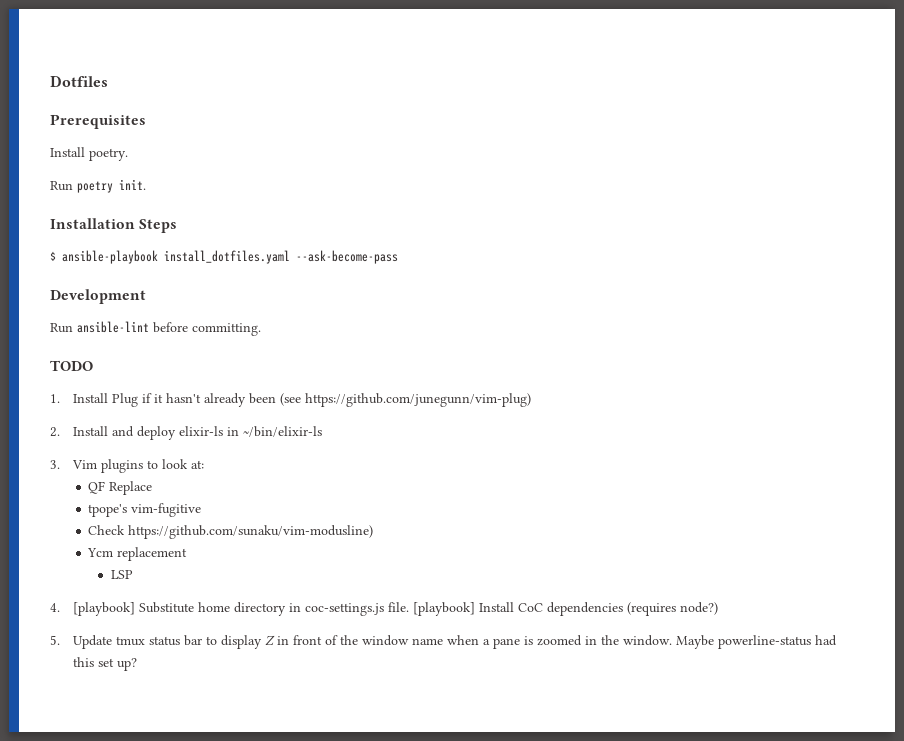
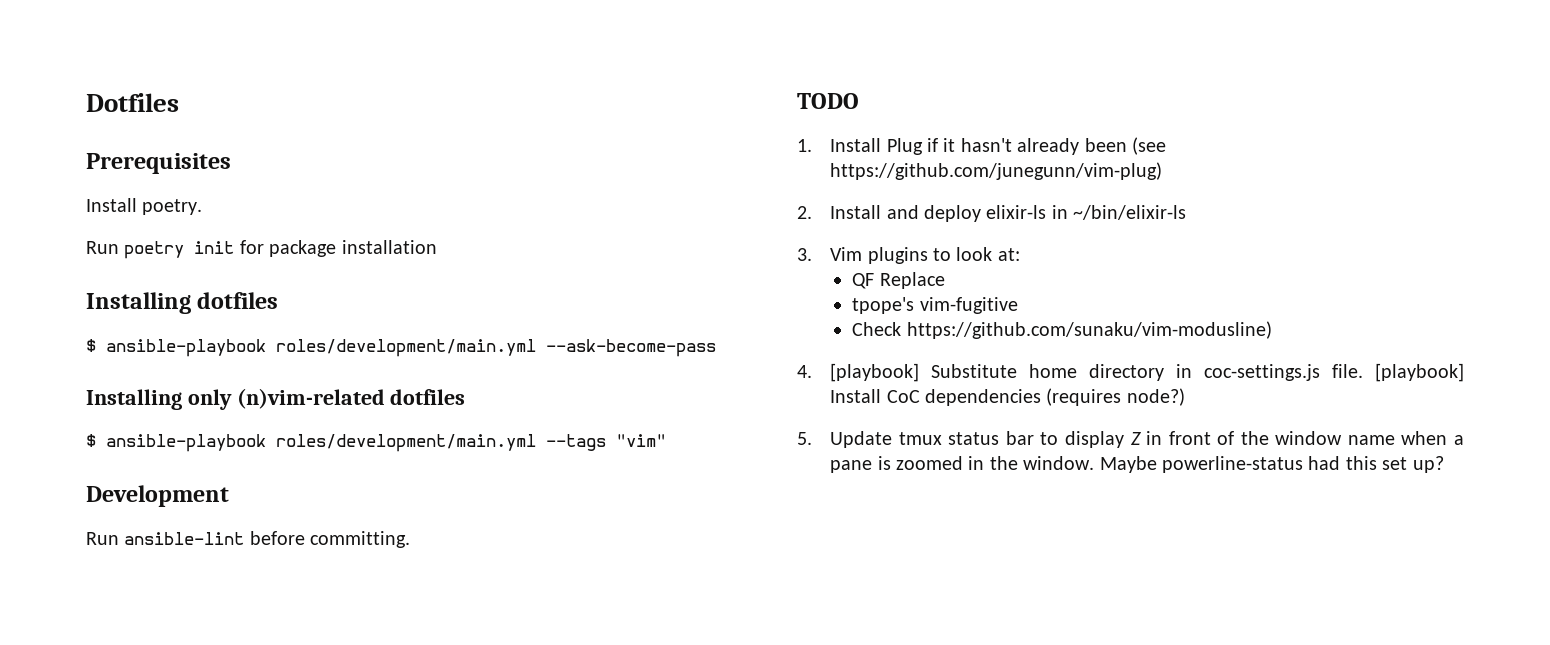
[119,179,146,190] [50,218,178,233] [50,250,290,264] init. // Installation Steps // $ ansible-playbook install_dotfiles.yaml -> [194,240,437,257] [86,292,279,314] [86,339,536,357] init for package installation // Installing dotfiles // $ ansible-playbook roles/development/main.yml
(398, 257) none -> [86,388,466,410] [86,434,666,452] // Installing only (n)vim-related dotfiles // $ ansible-playbook roles/development/main.yml --tags "vim"
[87,547,188,561] [110,570,133,579] // Ycm replacement // LSP -> (1272, 330) none

